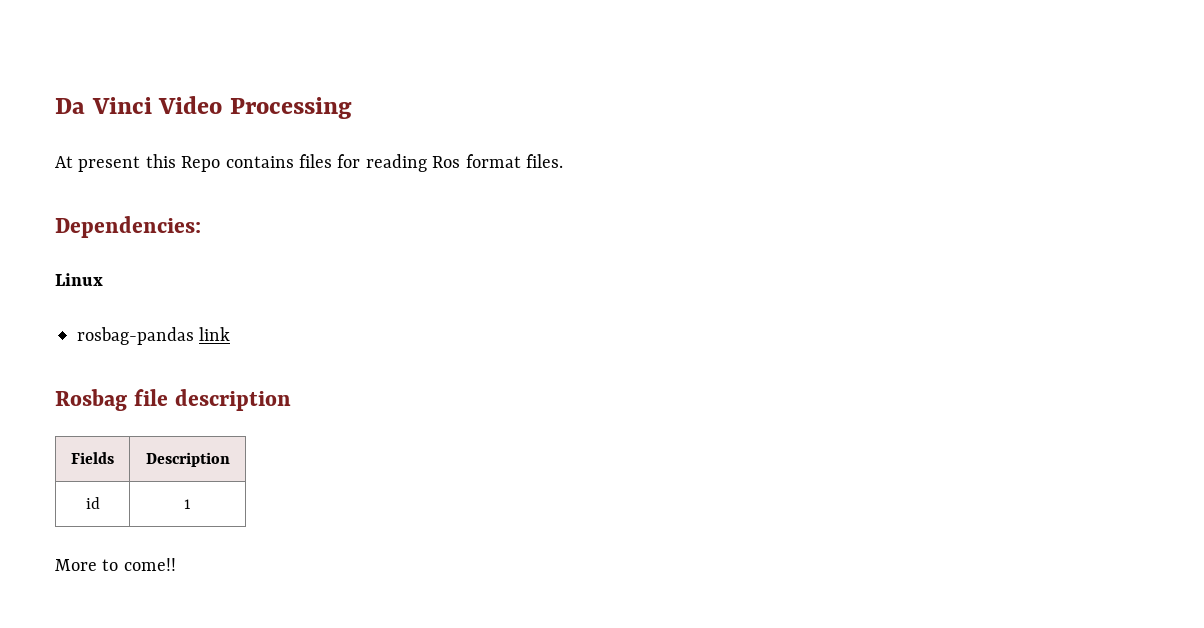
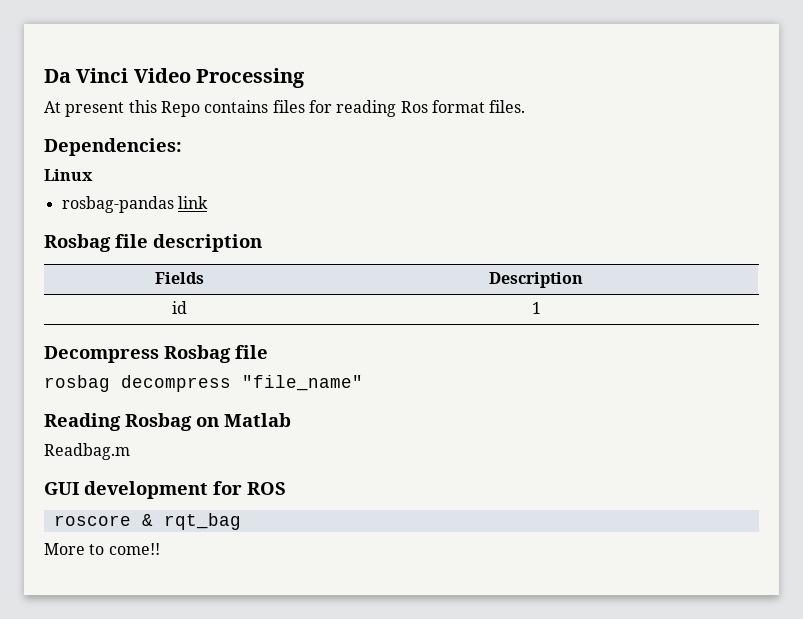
(191, 504) none -> [44,345,268,363] [44,375,363,392] [44,413,291,431] [44,443,130,460] [44,481,286,499] [53,513,241,530] // Decompress Rosbag file // rosbag decompress "file_name" // Reading Rosbag on Matlab // Readbag.m // GUI development for ROS // roscore & rqt_bag

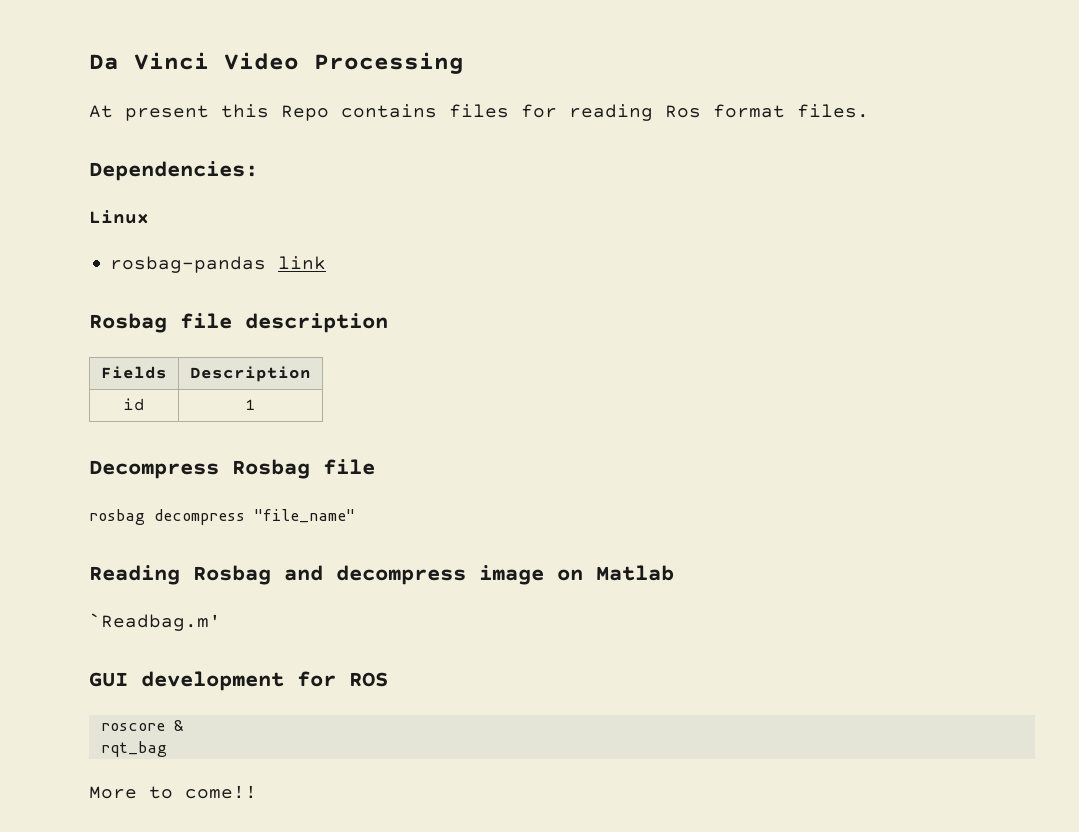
(192, 422) none -> [284,565,544,585] and decompress image
[44,443,130,460] Readbag.m -> [89,613,221,631] `Readbag.m'
(153, 520) none -> (184, 725) //

